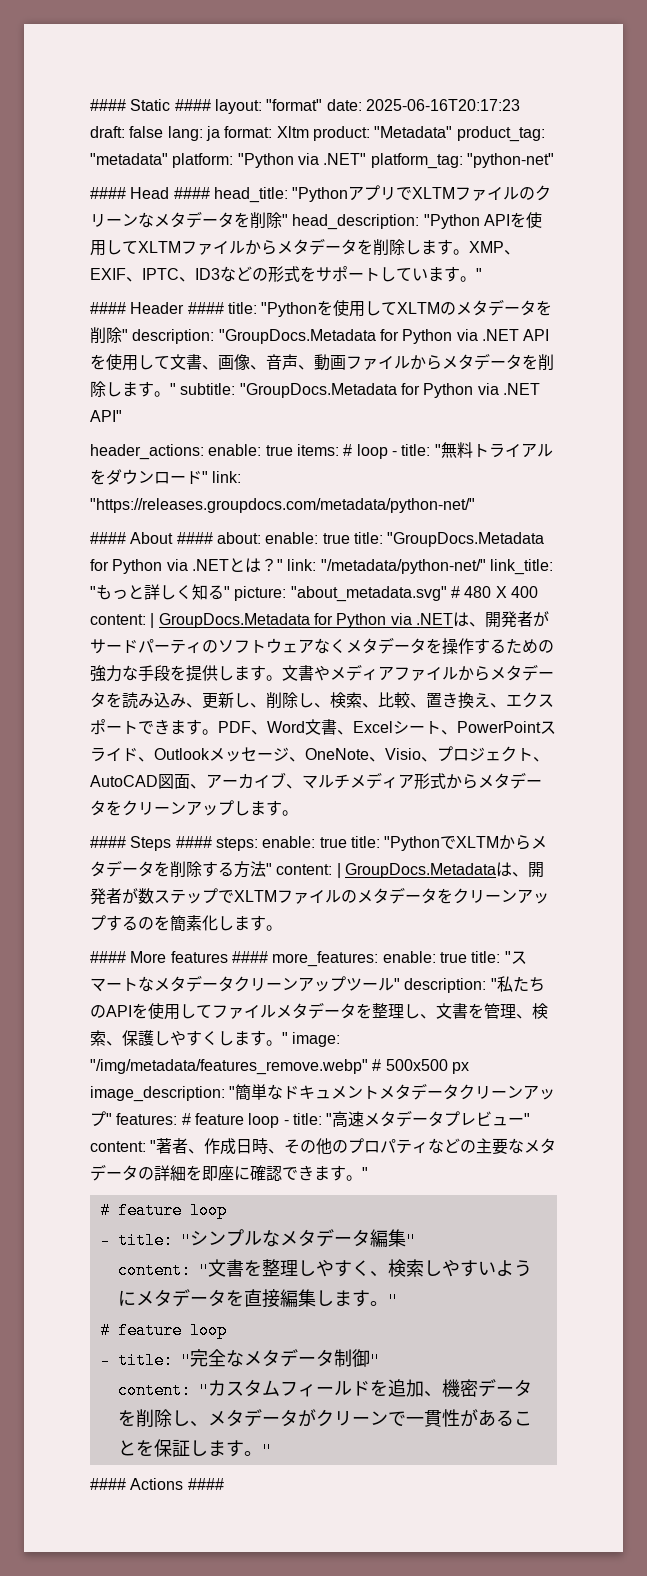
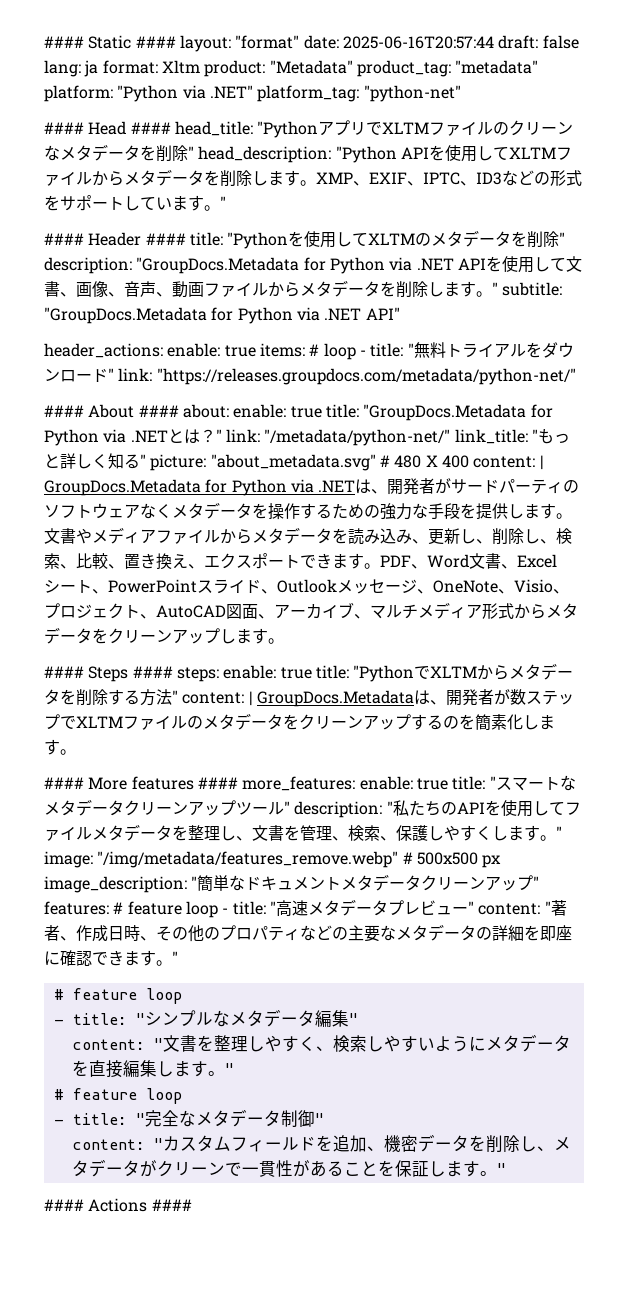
[365,99,520,111] 2025-06-16T20:17:23 -> [342,36,494,49] 2025-06-16T20:57:44

